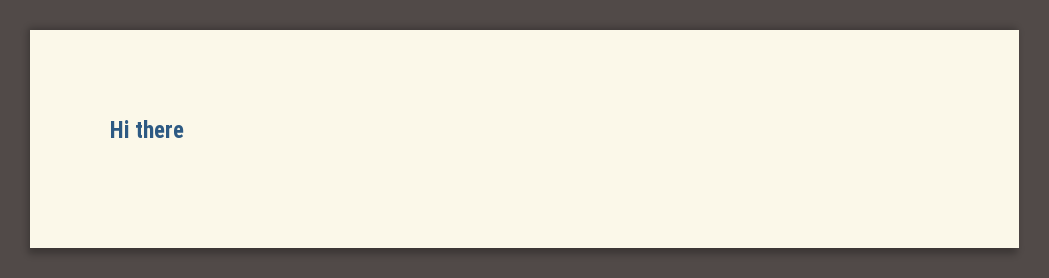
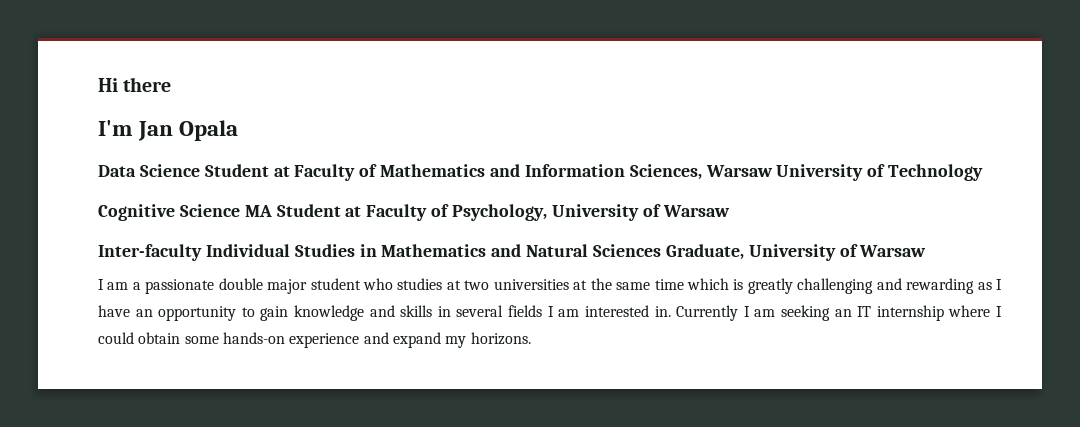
(185, 129) none -> [98,120,239,141] [98,164,984,181] [98,204,730,221] [98,244,927,261] [98,278,1002,294] [98,305,1002,321] [98,332,531,348] // I'm Jan Opala // Data Science Student at Faculty of Mathematics and Information Sciences, Warsaw University of Technology // Cognitive Science MA Student at Faculty of Psychology, University of Warsaw // Inter-faculty Individual Studies in Mathematics and Natural Sciences Graduate, University of Warsaw // I am a passionate double major student who studies at two universities at the same time which is greatly challenging and rewarding as I have an opportunity to gain knowledge and skills in several fields I am interested in. Currently I am seeking an IT internship where I could obtain some hands-on experience and expand my horizons.

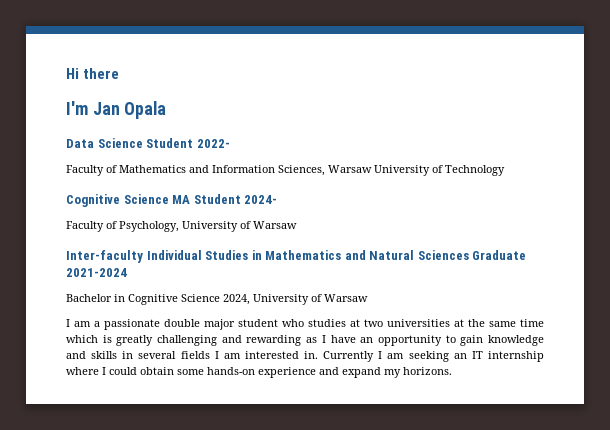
[273,166,290,177] at -> [196,139,230,148] 2022- //
[345,206,362,217] at -> [244,195,278,204] 2024- //
[665,244,744,260] Graduate, -> [472,250,527,260] [66,268,127,277] [66,294,250,305] Graduate 2021-2024 // Bachelor in Cognitive Science 2024,

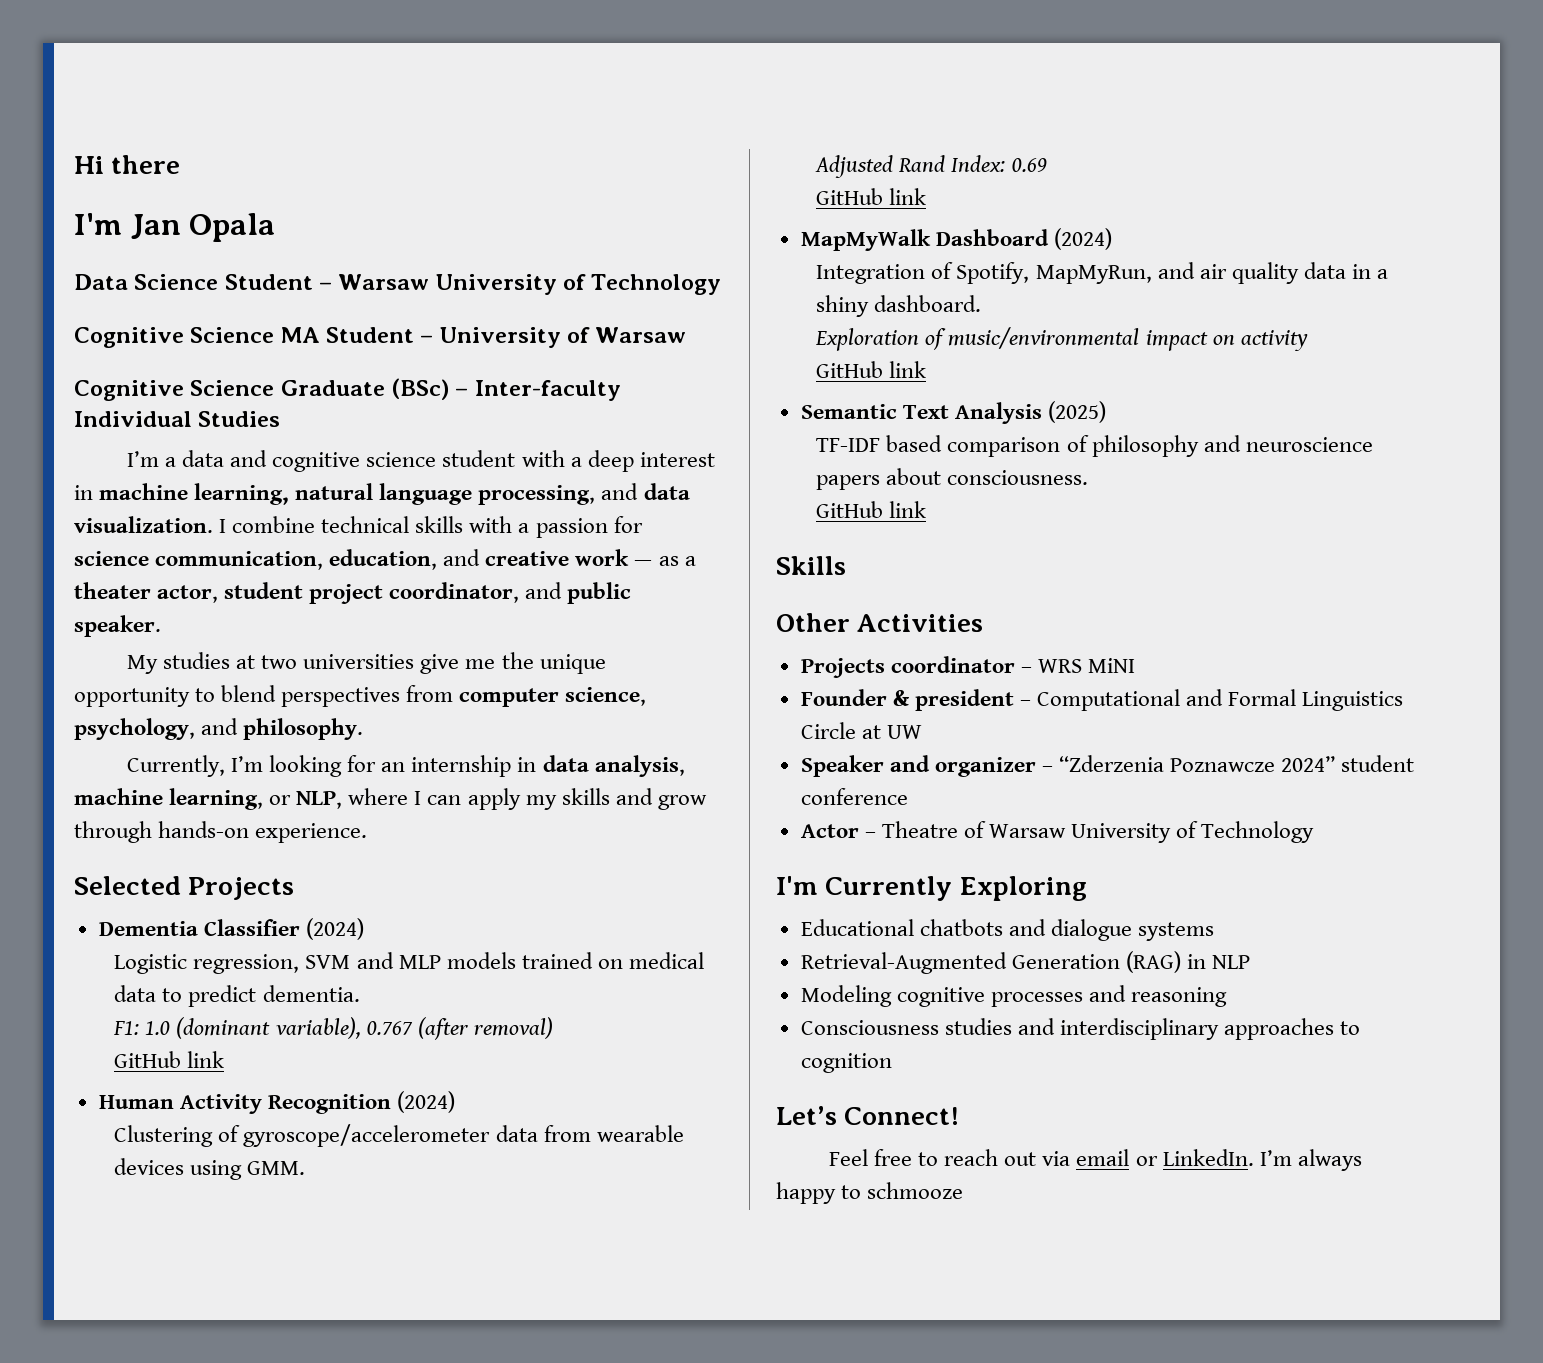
[196,139,230,148] [66,165,325,176] 2022- // Faculty of Mathematics and Information Sciences, -> [319,282,333,290] –
[244,195,278,204] [66,221,297,232] [66,250,527,263] [66,268,127,277] [66,294,368,305] [66,319,544,330] [66,335,544,346] [66,351,544,362] [66,367,452,378] 2024- // Faculty of Psychology, University of Warsaw // Inter-faculty Individual Studies in Mathematics and Natural Sciences Graduate 2021-2024 // Bachelor in Cognitive Science 2024, University of Warsaw // I am a passionate double major student who studies at two universities at the same time which is greatly challenging and rewarding as I have an opportunity to gain knowledge and skills in several fields I am interested in. Currently I am seeking an IT internship where I could obtain some hands-on experience and expand my horizons. -> [420,327,687,348] [74,378,621,401] [74,411,281,427] [127,450,715,472] [74,483,690,505] [74,516,643,538] [74,549,696,570] [74,582,632,604] [74,615,161,637] [127,652,606,674] [74,685,647,707] [74,718,364,740] [127,755,685,777] [74,788,707,810] [74,821,368,843] [74,876,295,900] [98,918,364,940] [114,952,704,974] [114,985,360,1007] [113,1017,553,1040] [114,1051,225,1068] [98,1091,455,1114] [114,1124,684,1147] [114,1158,306,1180] [815,155,1047,178] [816,188,927,205] [800,228,1112,251] [816,262,1388,284] [816,295,982,317] [815,327,1308,351] [816,361,927,378] [800,401,1106,424] [816,435,1373,457] [816,468,1089,490] [816,501,927,518] [776,556,846,575] [776,613,984,632] [800,656,1136,678] [800,689,1404,711] [800,722,922,739] [800,755,1415,777] [800,788,908,805] [800,821,1315,843] [776,876,1087,901] [800,919,1215,941] [800,951,1251,974] [800,985,1228,1007] [800,1018,1361,1040] [800,1053,892,1073] [776,1106,960,1125] [829,1149,1362,1171] [776,1182,964,1204] – University of Warsaw // Cognitive Science Graduate (BSc) – Inter-faculty Individual Studies // I’m a data and cognitive science student with a deep interest in machine learning, natural language processing, and data visualization. I combine technical skills with a passion for science communication, education, and creative work — as a theater actor, student project coordinator, and public speaker. // My studies at two universities give me the unique opportunity to blend perspectives from computer science, psychology, and philosophy. // Currently, I’m looking for an internship in data analysis, machine learning, or NLP, where I can apply my skills and grow through hands-on experience. // Selected Projects // Dementia Classifier (2024) // Logistic regression, SVM and MLP models trained on medical data to predict dementia. // F1: 1.0 (dominant variable), 0.767 (after removal) // GitHub link // Human Activity Recognition (2024) // Clustering of gyroscope/accelerometer data from wearable devices using GMM. // Adjusted Rand Index: 0.69 // GitHub link // MapMyWalk Dashboard (2024) // Integration of Spotify, MapMyRun, and air quality data in a shiny dashboard. // Exploration of music/environmental impact on activity // GitHub link // Semantic Text Analysis (2025) // TF-IDF based comparison of philosophy and neuroscience papers about consciousness. // GitHub link // Skills // Other Activities // Projects coordinator – WRS MiNI // Founder & president – Computational and Formal Linguistics Circle at UW // Speaker and organizer – “Zderzenia Poznawcze 2024” student conference // Actor – Theatre of Warsaw University of Technology // I'm Currently Exploring // Educational chatbots and dialogue systems // Retrieval-Augmented Generation (RAG) in NLP // Modeling cognitive processes and reasoning // Consciousness studies and interdisciplinary approaches to cognition // Let’s Connect! // Feel free to reach out via email or LinkedIn. I’m always happy to schmooze

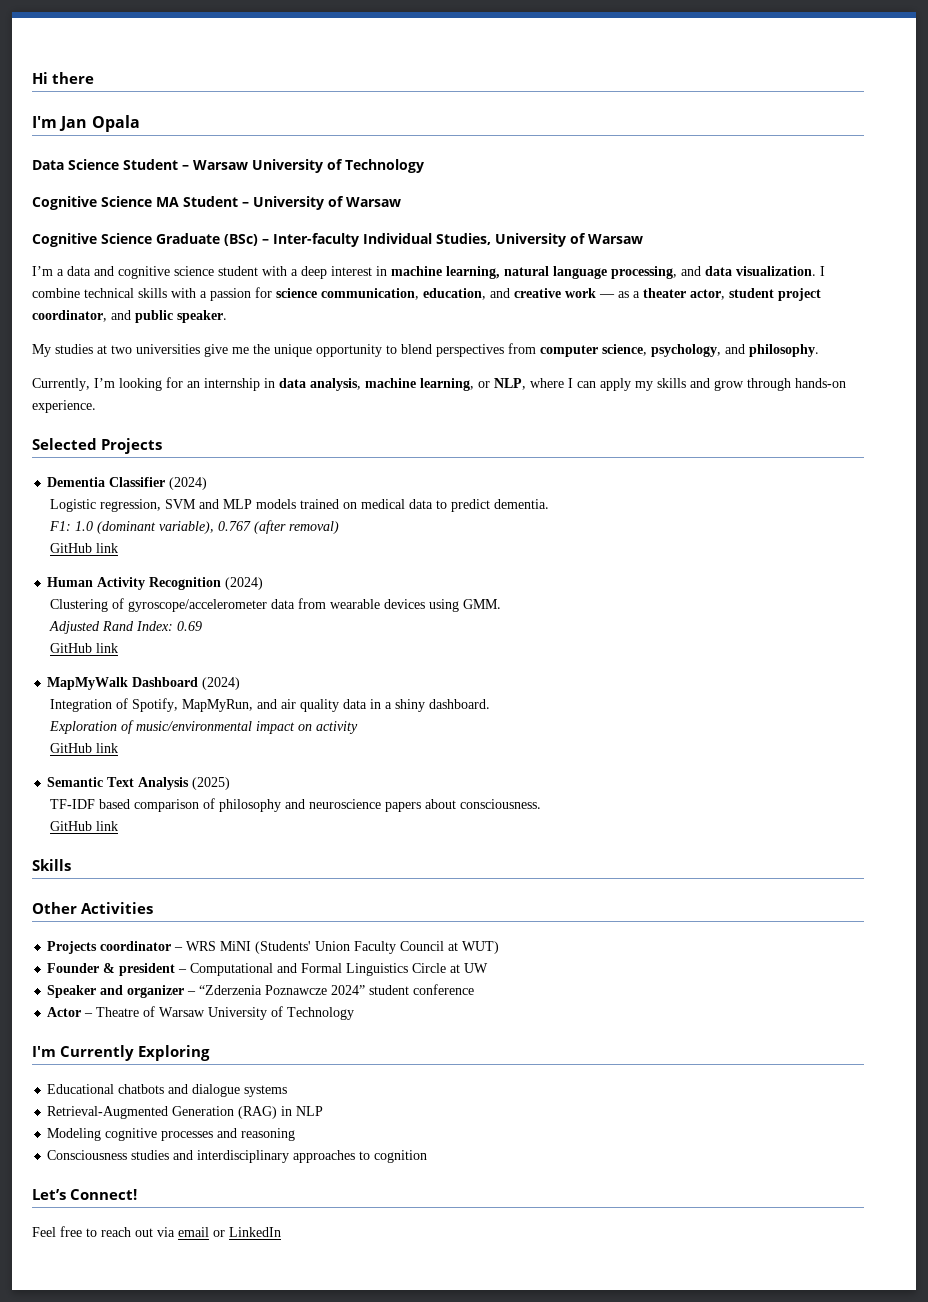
[198,411,281,427] Studies -> [436,233,643,247] Studies, University of Warsaw
(1136, 665) none -> [255,941,500,954] (Students' Union Faculty Council at WUT)
[1162,1149,1362,1171] [776,1182,964,1204] LinkedIn. I’m always happy to schmooze -> [229,1227,281,1237] LinkedIn

